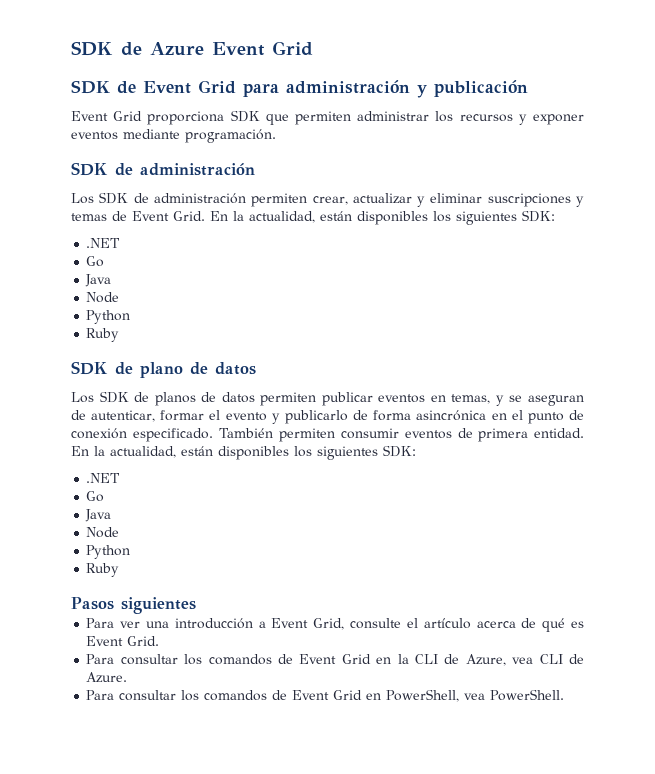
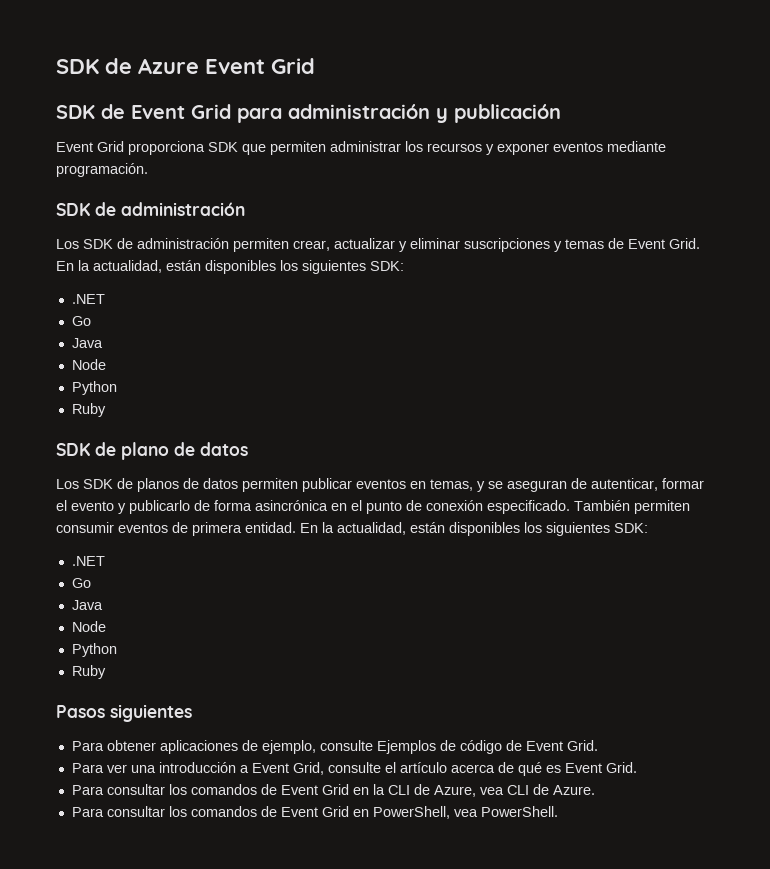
(196, 605) none -> [71,740,598,754] // Para obtener aplicaciones de ejemplo, consulte Ejemplos de código de Event Grid.

